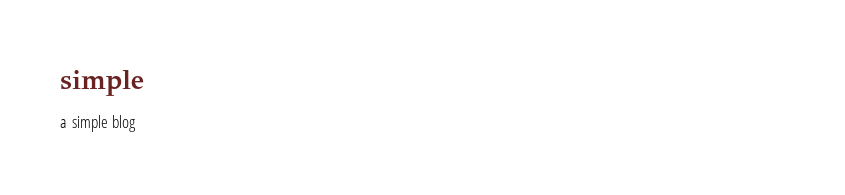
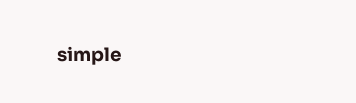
[60,70,144,96] [60,115,137,132] simple // a simple blog -> [57,46,122,65] simple

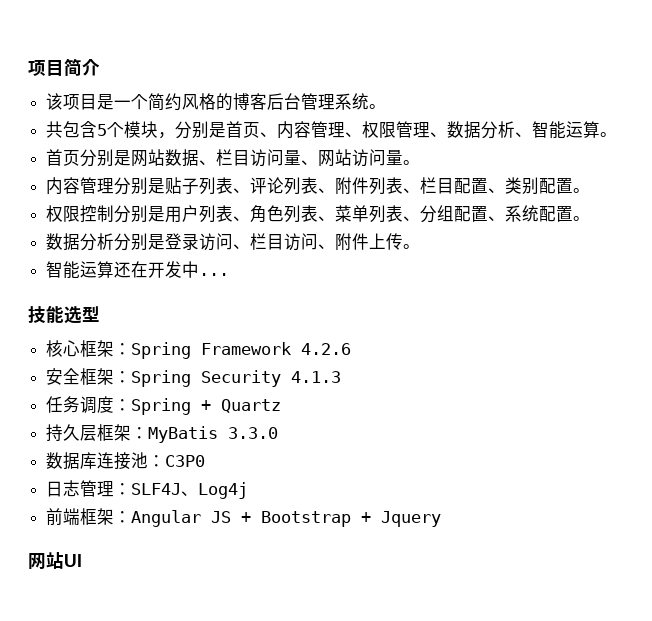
[57,46,122,65] simple -> [28,58,100,76] [46,93,387,111] [46,121,618,139] [46,149,421,167] [46,177,591,195] [46,205,591,223] [46,233,421,251] [46,261,230,279] [28,305,100,324] [46,340,352,359] [46,368,342,387] [46,396,282,415] [46,424,279,443] [46,452,206,470] [46,480,249,499] [46,508,442,527] [28,552,82,570] 项目简介 // 该项目是一个简约风格的博客后台管理系统。 // 共包含5个模块，分别是首页、内容管理、权限管理、数据分析、智能运算。 // 首页分别是网站数据、栏目访问量、网站访问量。 // 内容管理分别是贴子列表、评论列表、附件列表、栏目配置、类别配置。 // 权限控制分别是用户列表、角色列表、菜单列表、分组配置、系统配置。 // 数据分析分别是登录访问、栏目访问、附件上传。 // 智能运算还在开发中... // 技能选型 // 核心框架：Spring Framework 4.2.6 // 安全框架：Spring Security 4.1.3 // 任务调度：Spring + Quartz // 持久层框架：MyBatis 3.3.0 // 数据库连接池：C3P0 // 日志管理：SLF4J、Log4j // 前端框架：Angular JS + Bootstrap + Jquery // 网站UI

